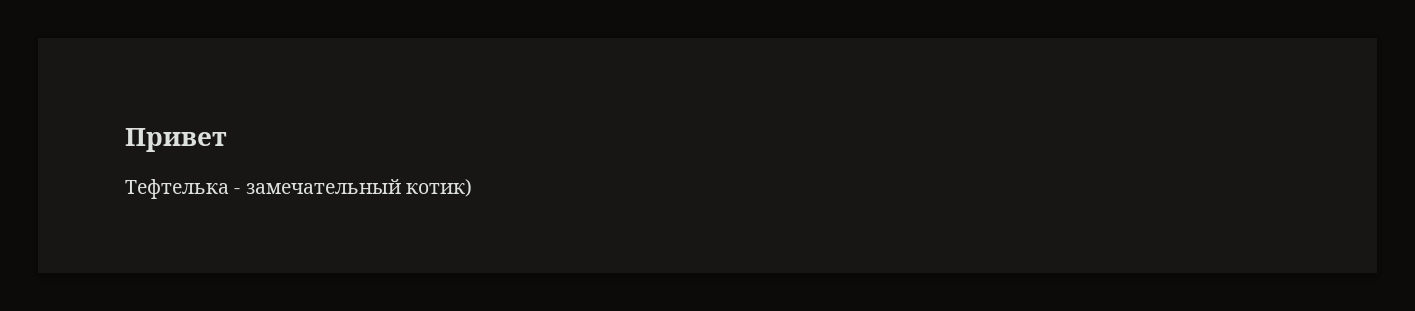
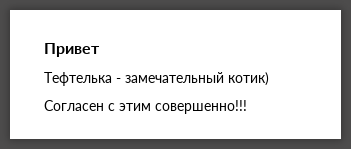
(472, 188) none -> [44,100,247,114] // Согласен с этим совершенно!!!

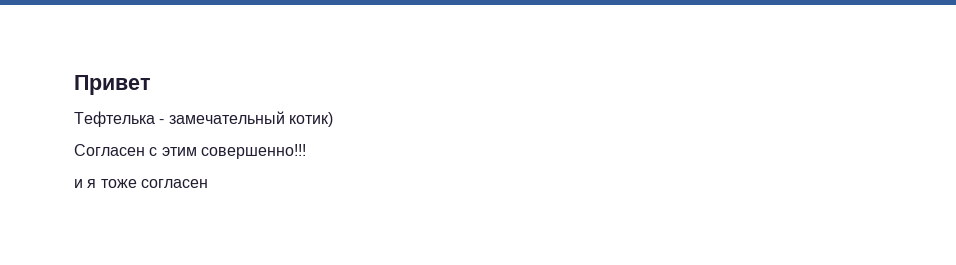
(247, 107) none -> [74,179,208,188] // и я тоже согласен

